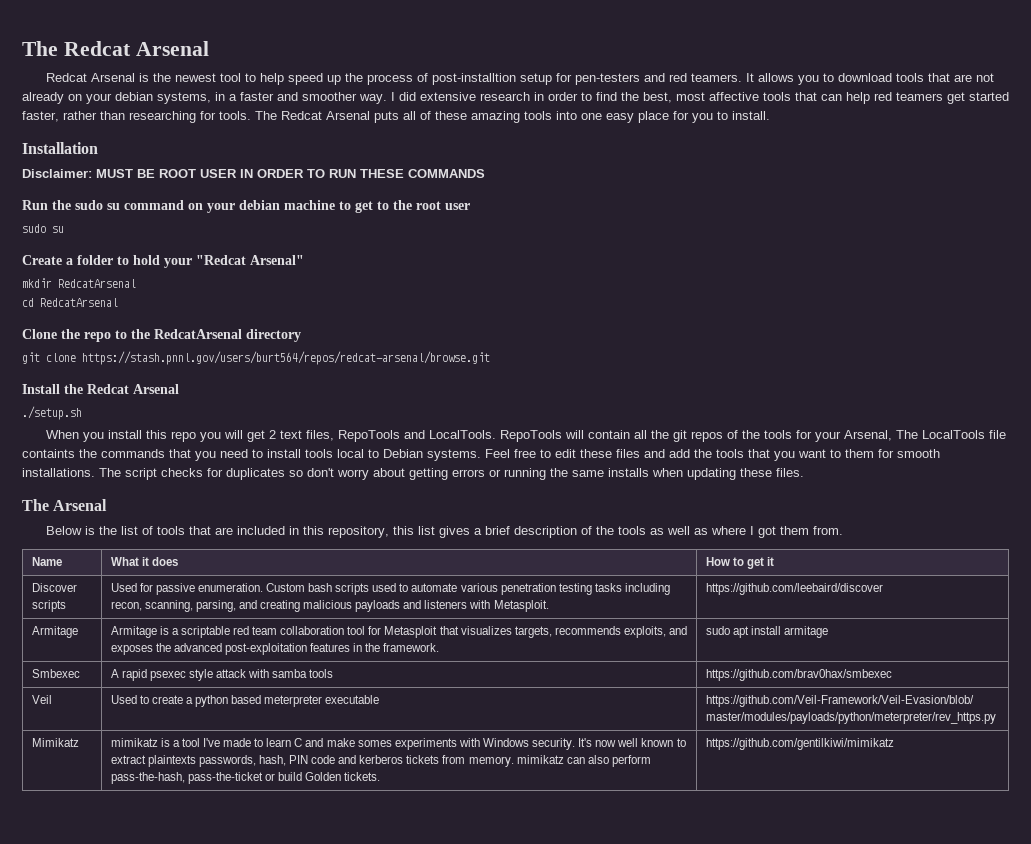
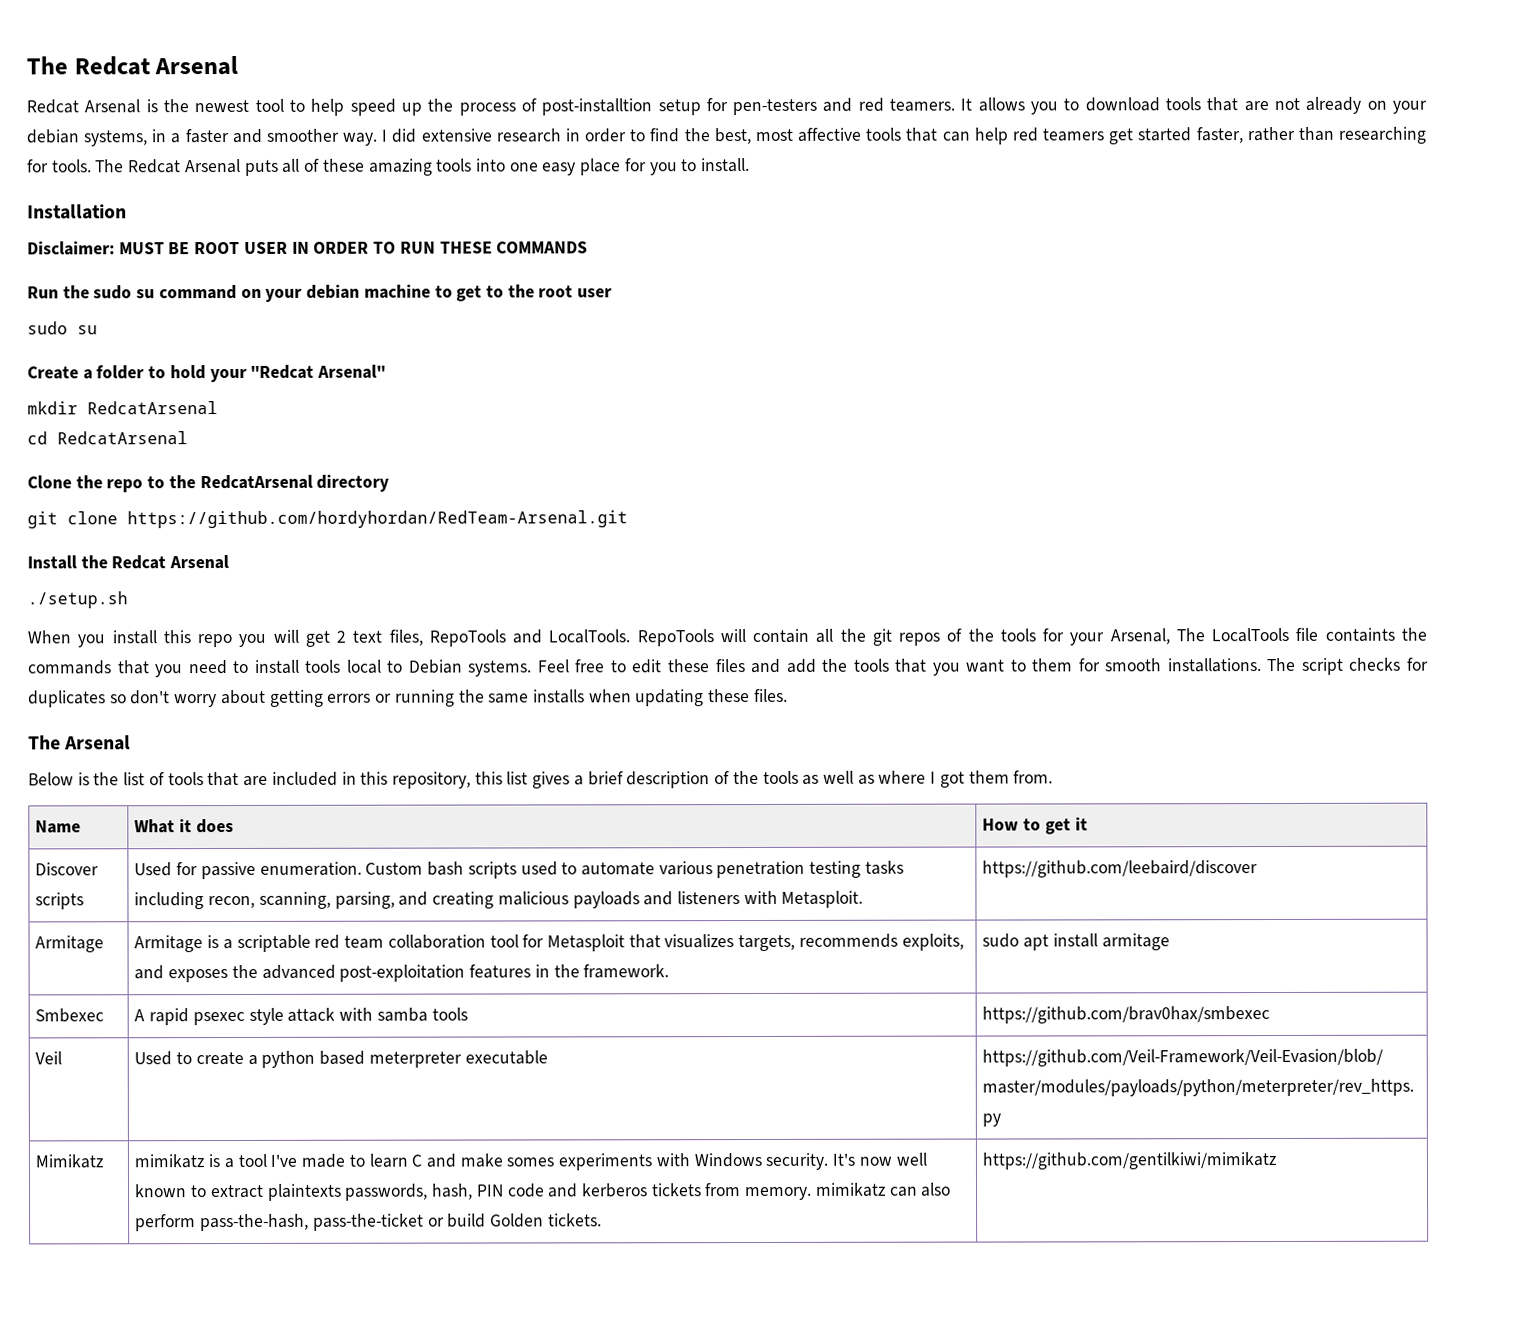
[82,351,490,365] https://stash.pnnl.gov/users/burt564/repos/redcat-arsenal/browse.git -> [127,510,628,529] https://github.com/hordyhordan/RedTeam-Arsenal.git

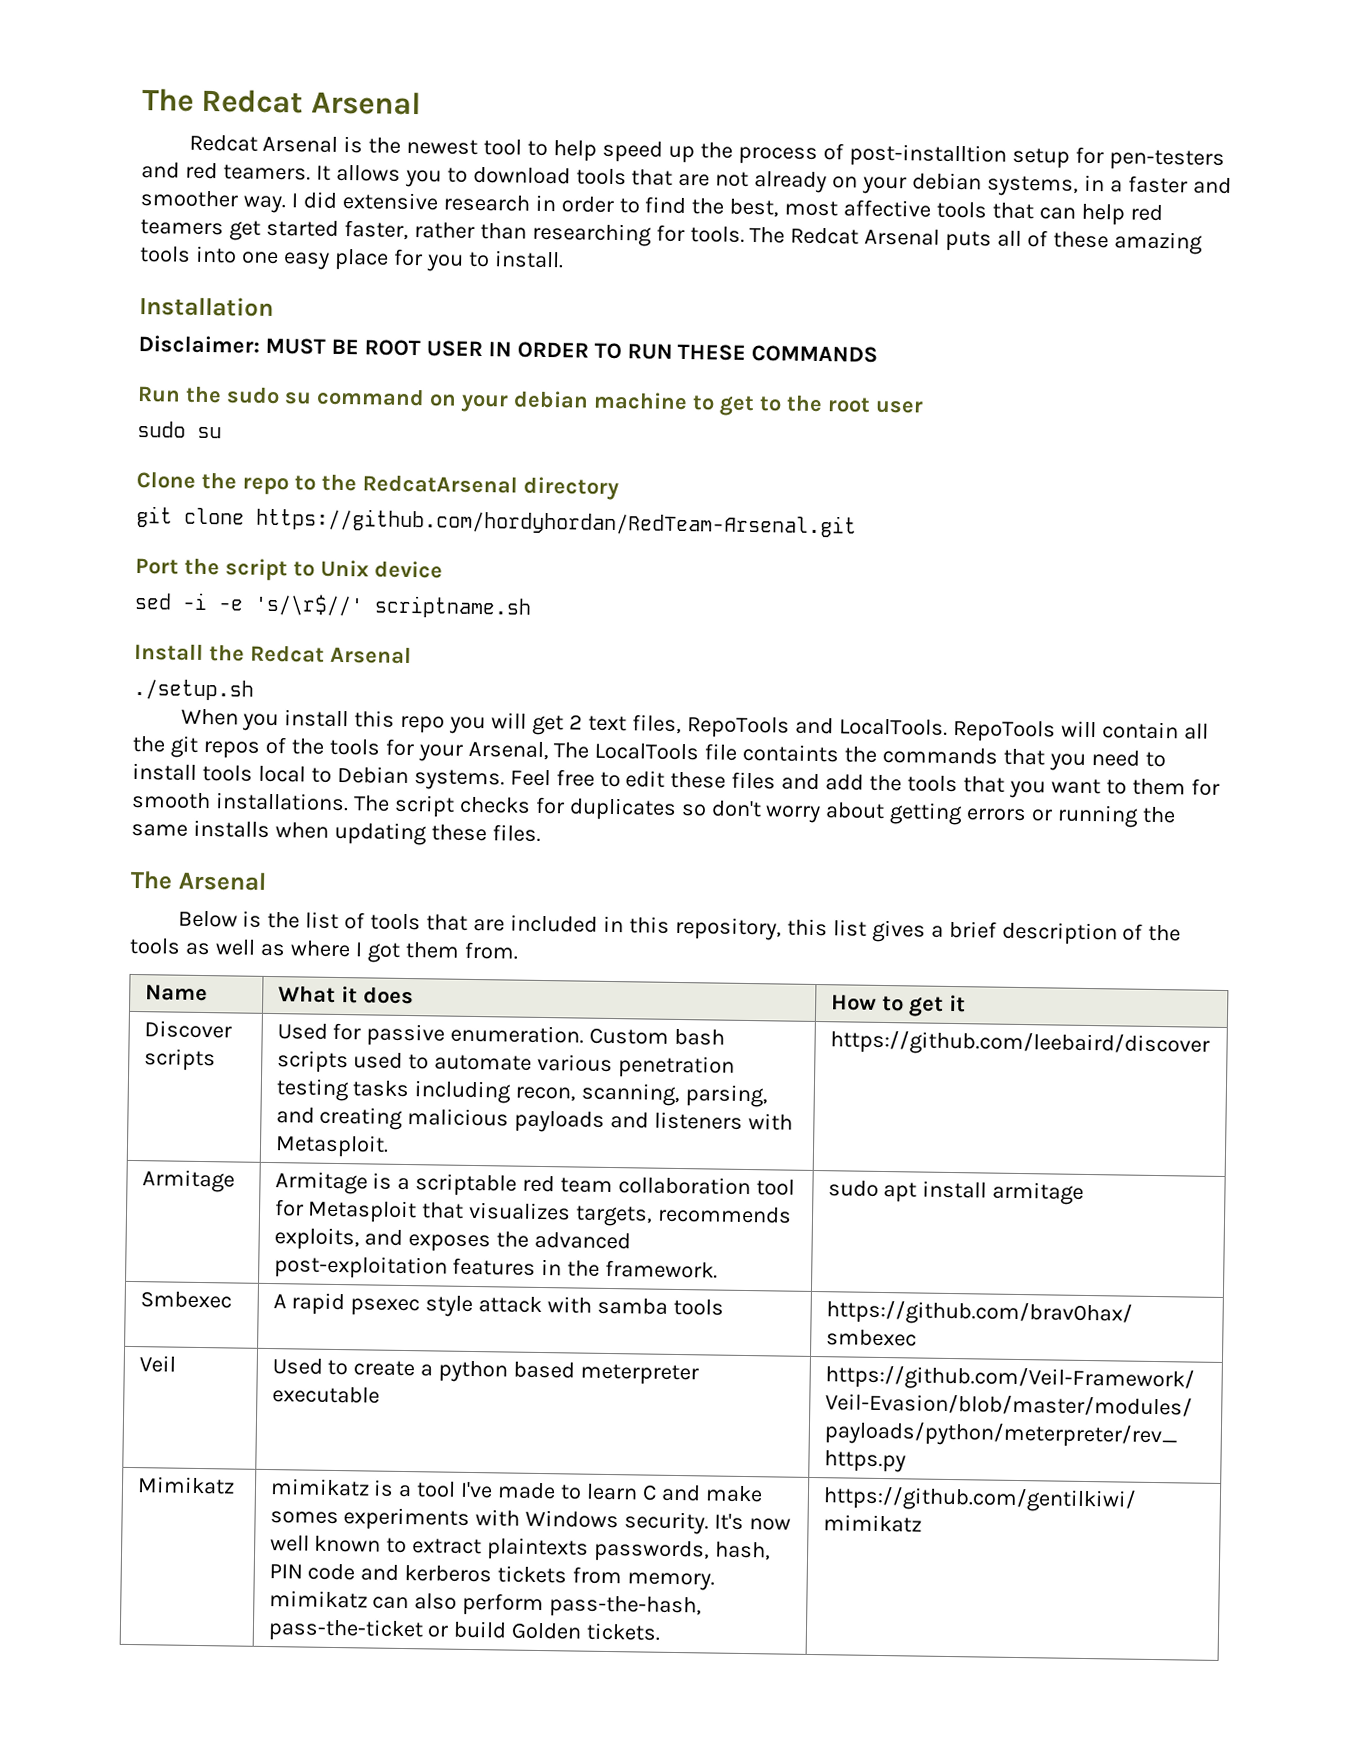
[27,364,387,383] [27,401,218,415] [27,431,188,445] // Create a folder to hold your "Redcat Arsenal" // mkdir RedcatArsenal // cd RedcatArsenal -> (222, 432) none
(628, 519) none -> [135,557,443,582] [134,592,532,619] // Port the script to Unix device // sed -i -e 's/\r$//' scriptname.sh

